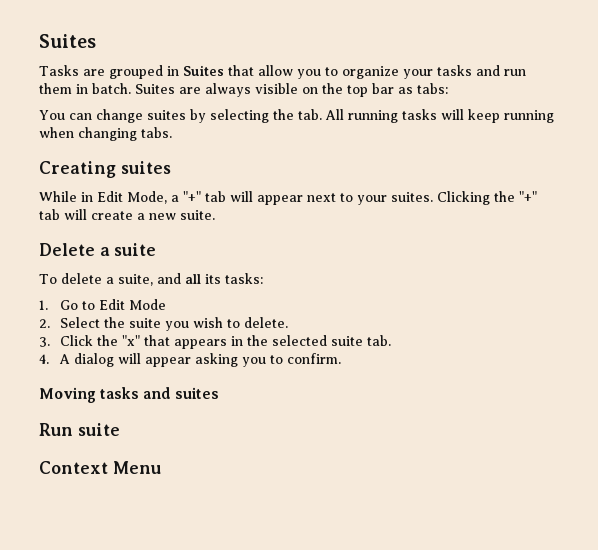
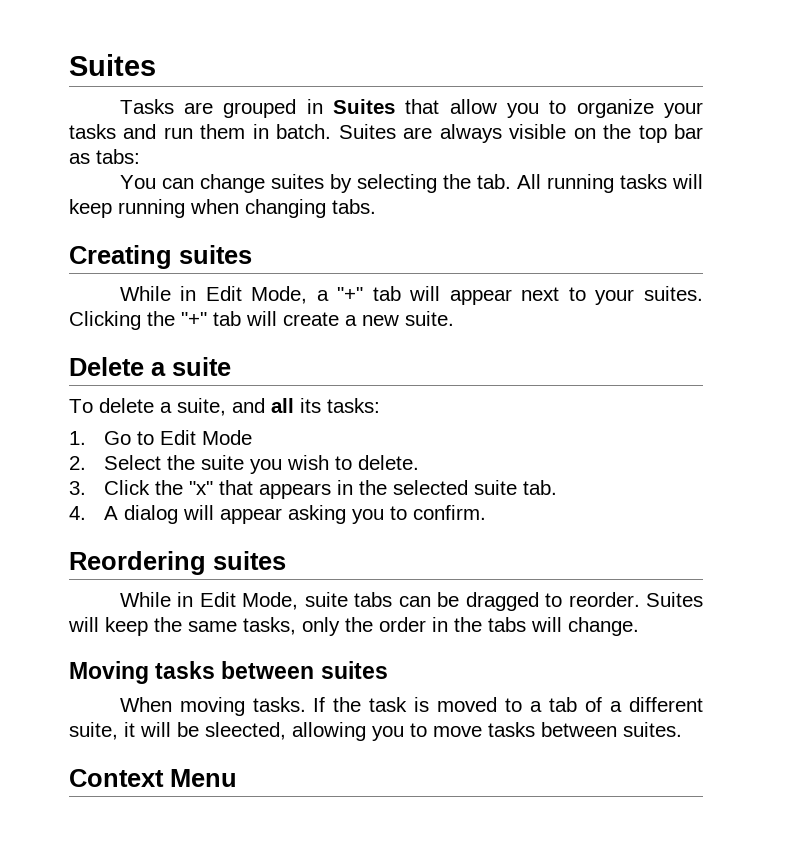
(341, 358) none -> [69,551,286,575] [119,592,704,611] [68,617,639,636] // Reordering suites // While in Edit Mode, suite tabs can be dragged to reorder. Suites will keep the same tasks, only the order in the tabs will change.
[143,387,219,399] [39,423,120,436] and suites // Run suite -> [221,661,388,679] [119,697,703,716] [69,722,682,741] between suites // When moving tasks. If the task is moved to a tab of a different suite, it will be sleected, allowing you to move tasks between suites.

